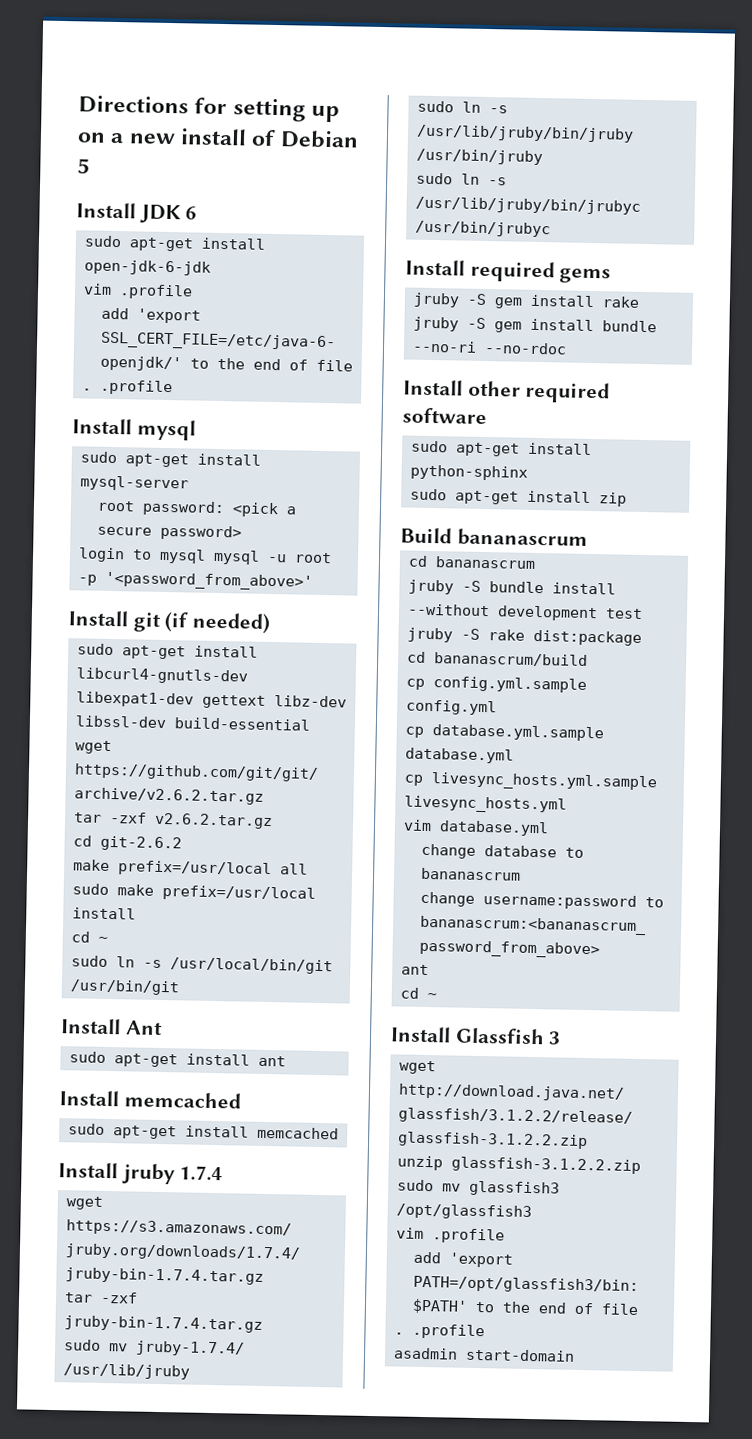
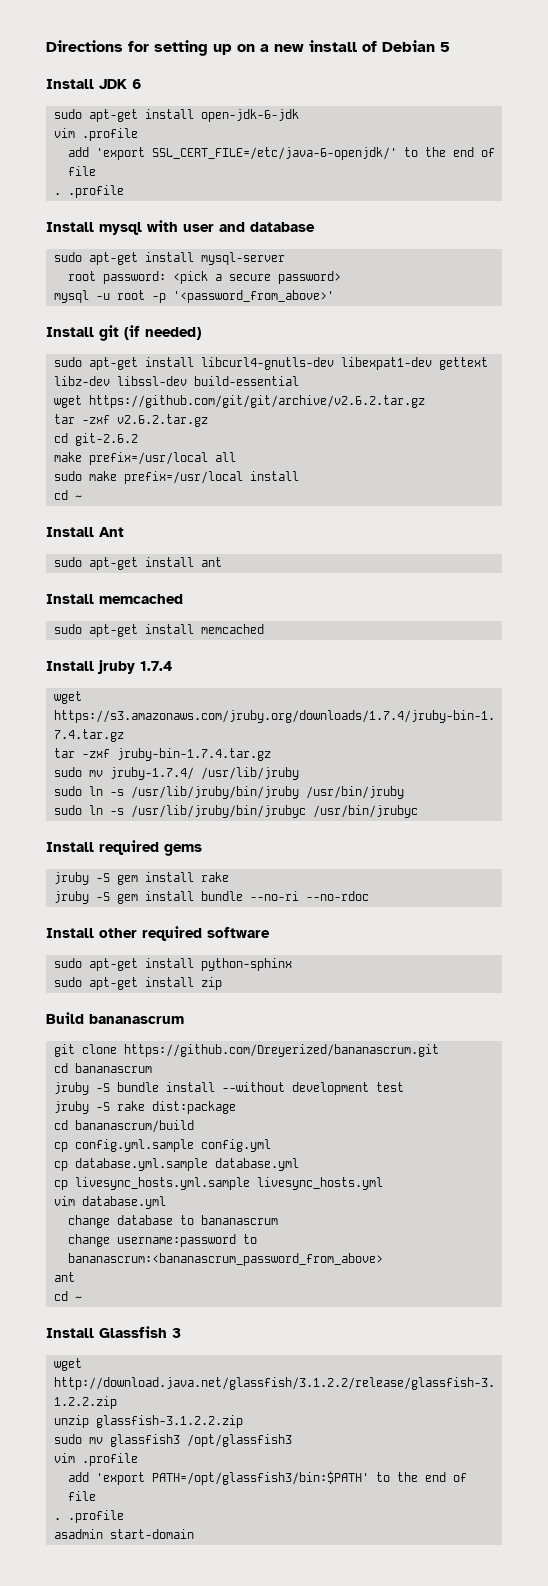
(196, 430) none -> [147,220,315,232] with user and database
[78,547,206,564] login to mysql -> (341, 277) none
[71,955,333,975] [70,979,180,996] // sudo ln -s /usr/local/bin/git /usr/bin/git -> (82, 497) none
(588, 537) none -> [53,1044,439,1057] // git clone https://github.com/Dreyerized/bananascrum.git

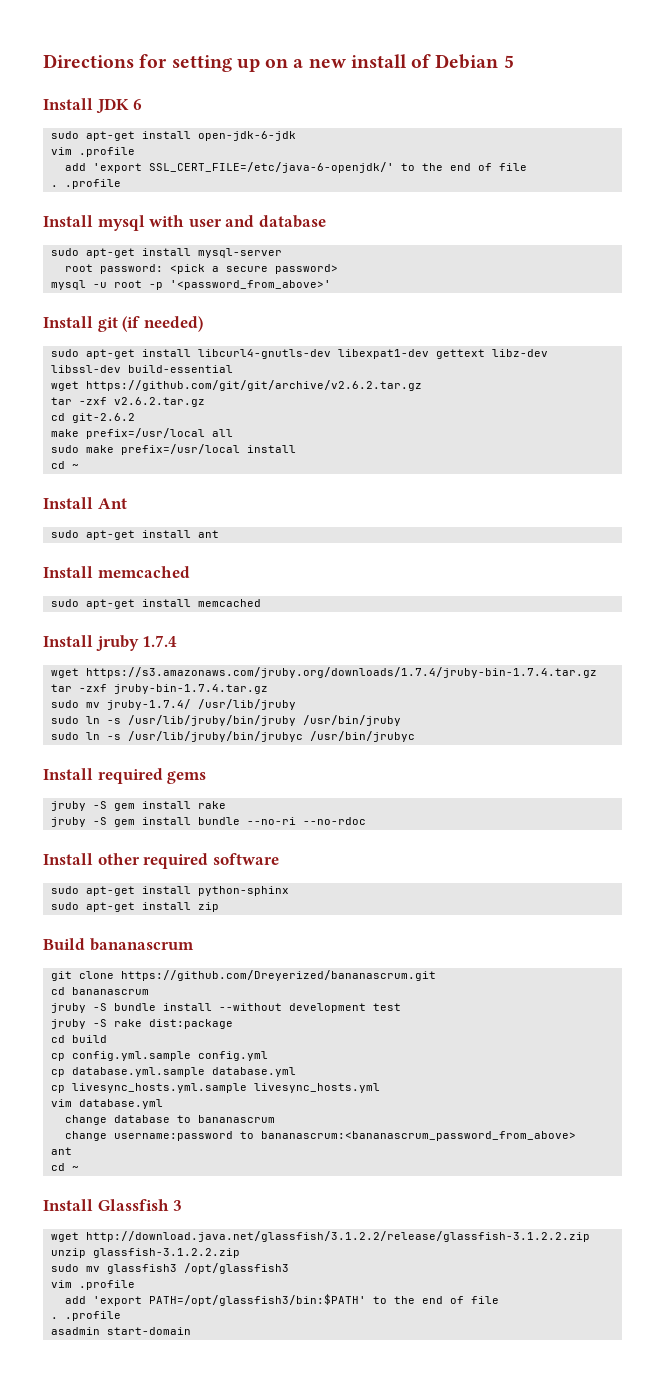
[74,1120,194,1133] bananascrum/build -> [71,1035,107,1043] build

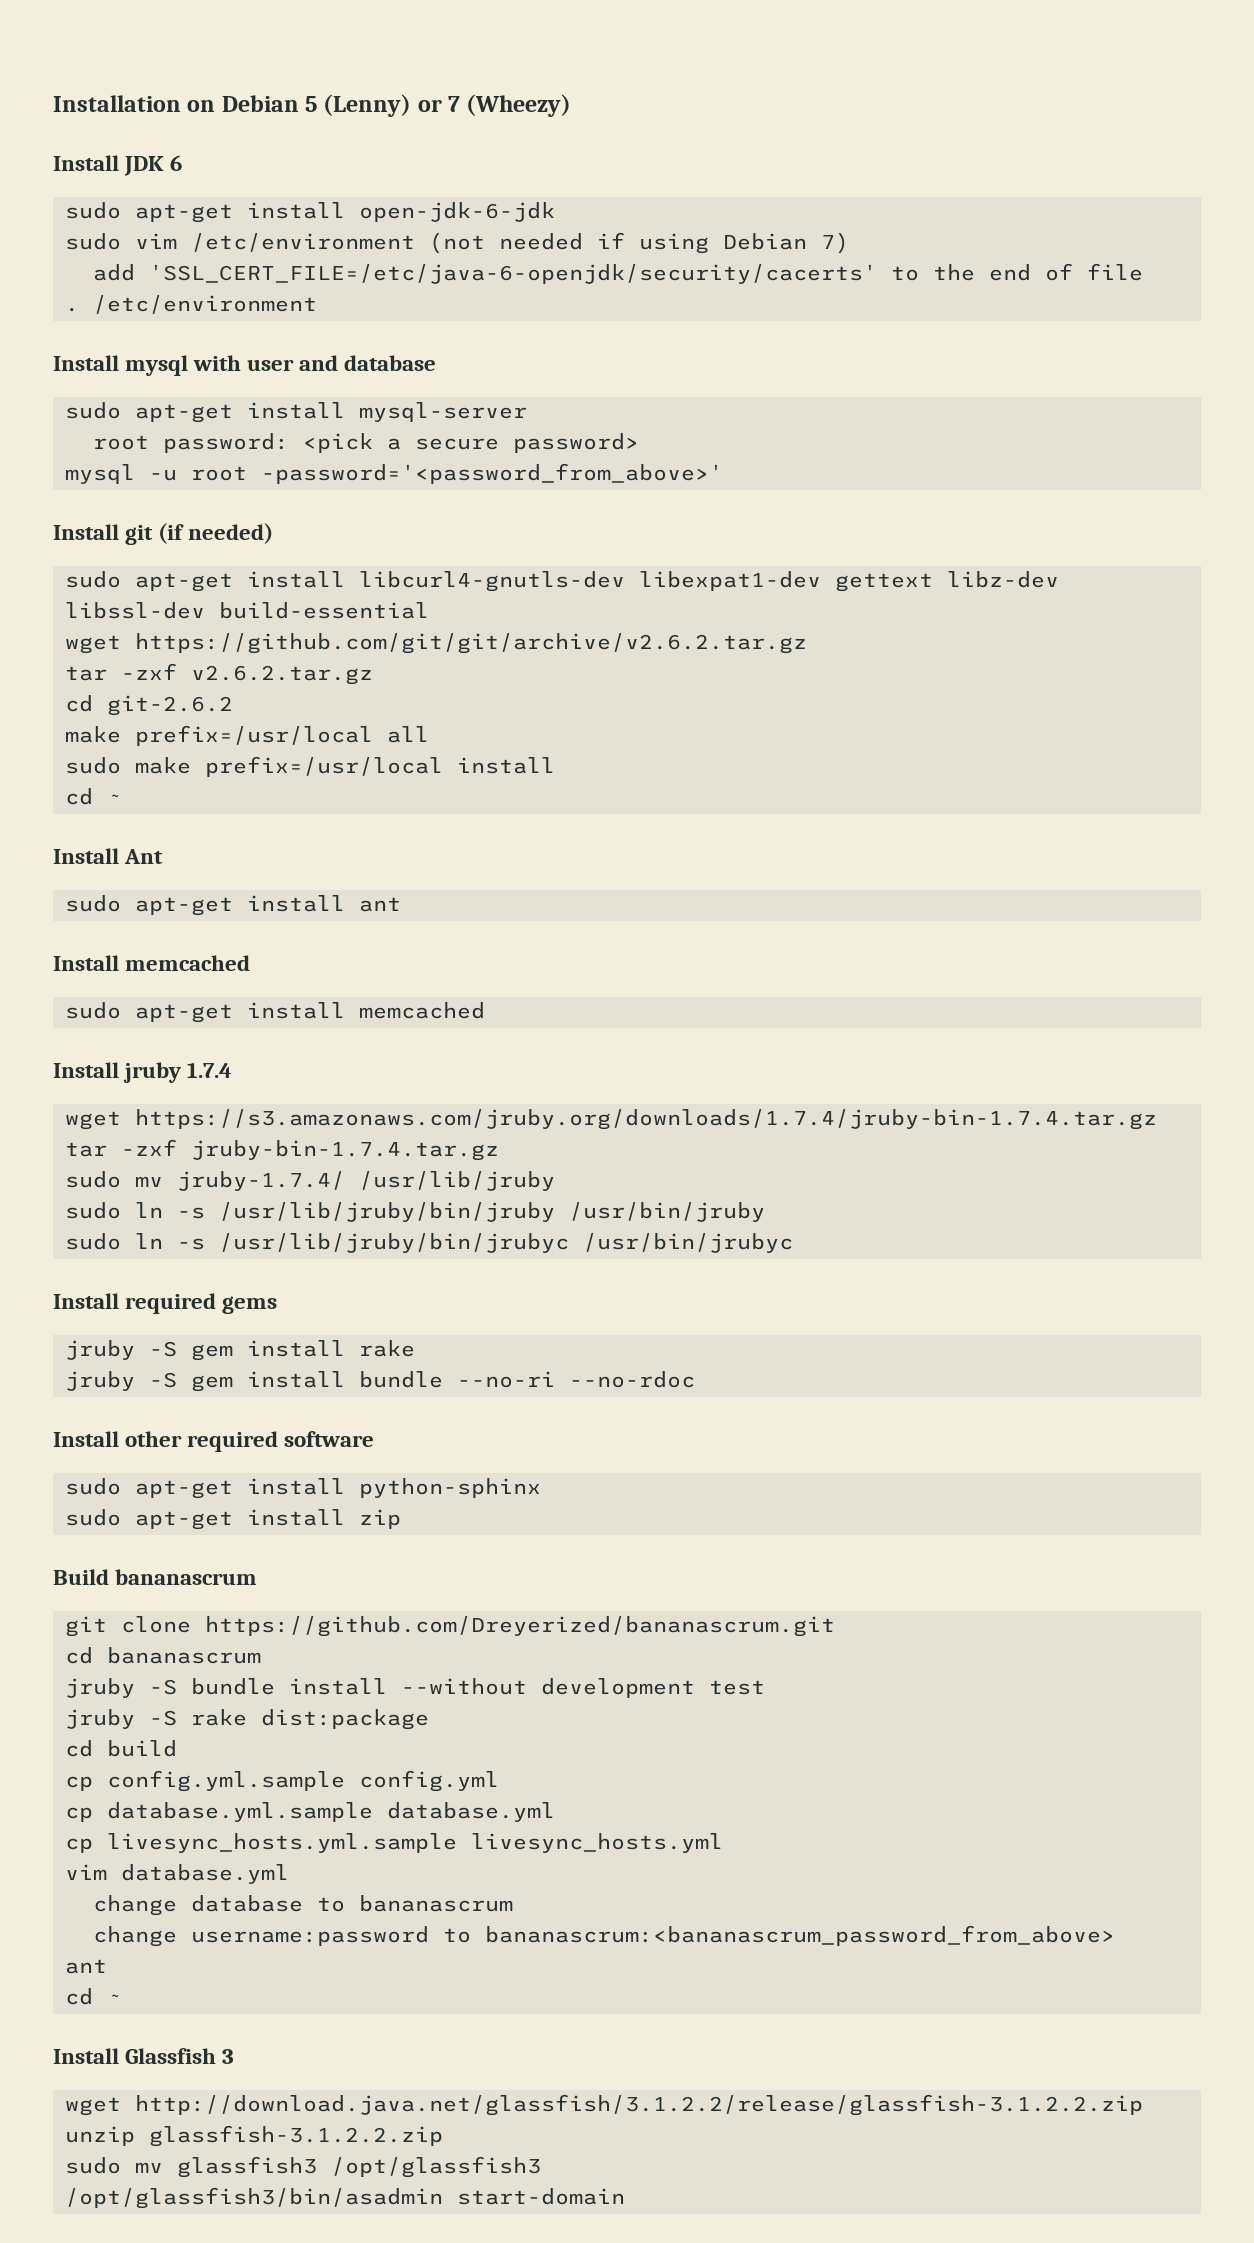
[43,54,514,72] Directions for setting up on a new install of Debian 5 -> [53,94,572,117] Installation on Debian 5 (Lenny) or 7 (Wheezy)
[50,147,135,157] [64,162,527,173] [50,179,121,189] vim .profile // add 'export SSL_CERT_FILE=/etc/java-6-openjdk/' to the end of file // . .profile -> [65,232,850,254] [93,263,1144,284] [65,295,318,314] sudo vim /etc/environment (not needed if using Debian 7) // add 'SSL_CERT_FILE=/etc/java-6-openjdk/security/cacerts' to the end of file // . /etc/environment
[148,280,331,290] -p '<password_from_above>' -> [261,463,724,484] -password='<password_from_above>'
[50,1280,135,1290] [64,1294,499,1306] [50,1311,121,1321] [50,1327,100,1335] vim .profile // add 'export PATH=/opt/glassfish3/bin:$PATH' to the end of file // . .profile // asadmin -> [65,2187,444,2209] /opt/glassfish3/bin/asadmin

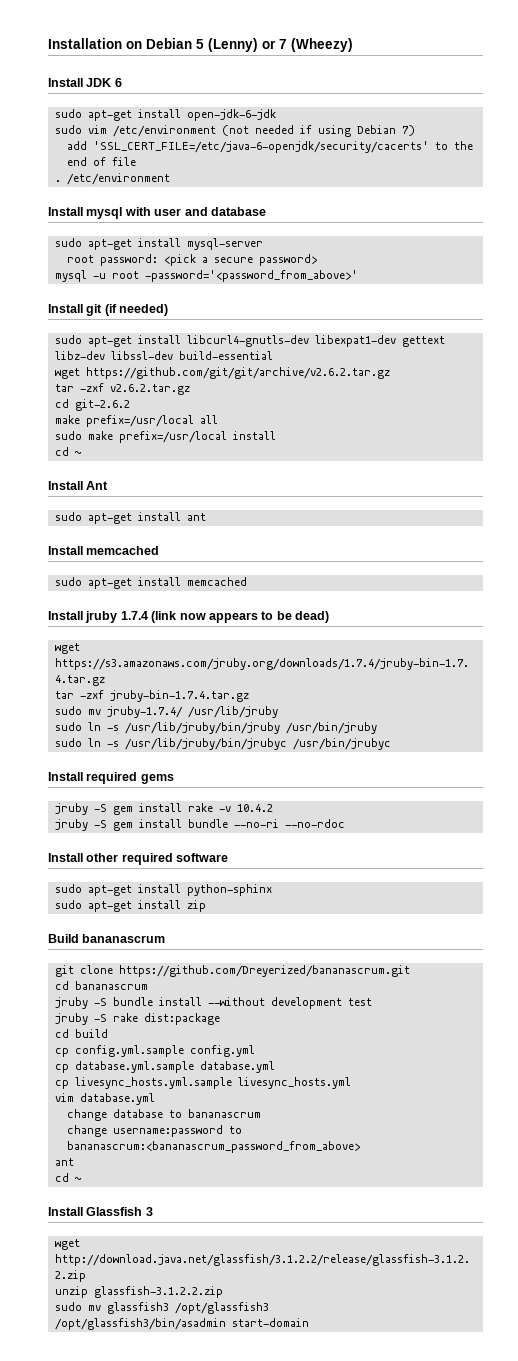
(233, 1070) none -> [151,611,329,623] (link now appears to be dead)
(416, 1348) none -> [218,804,273,812] -v 10.4.2

